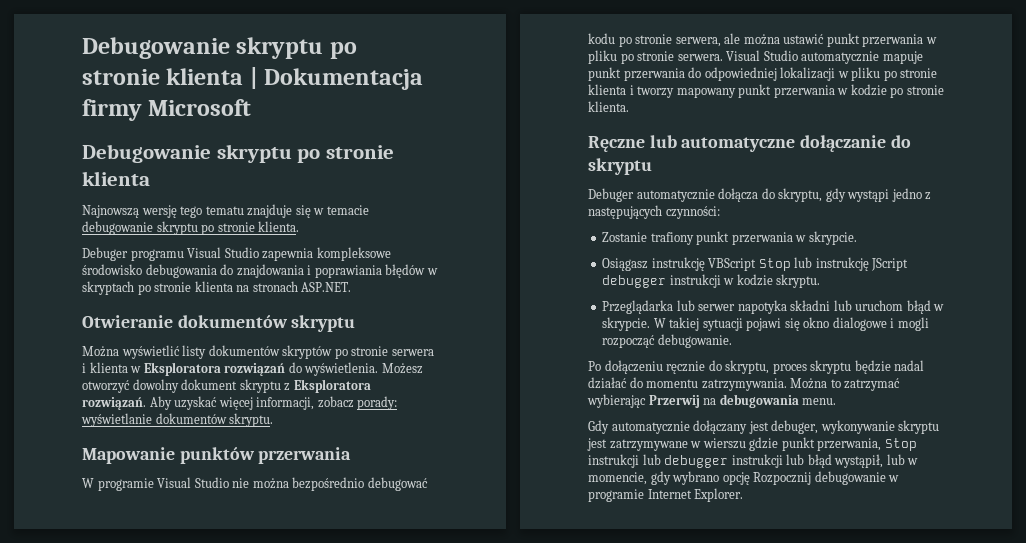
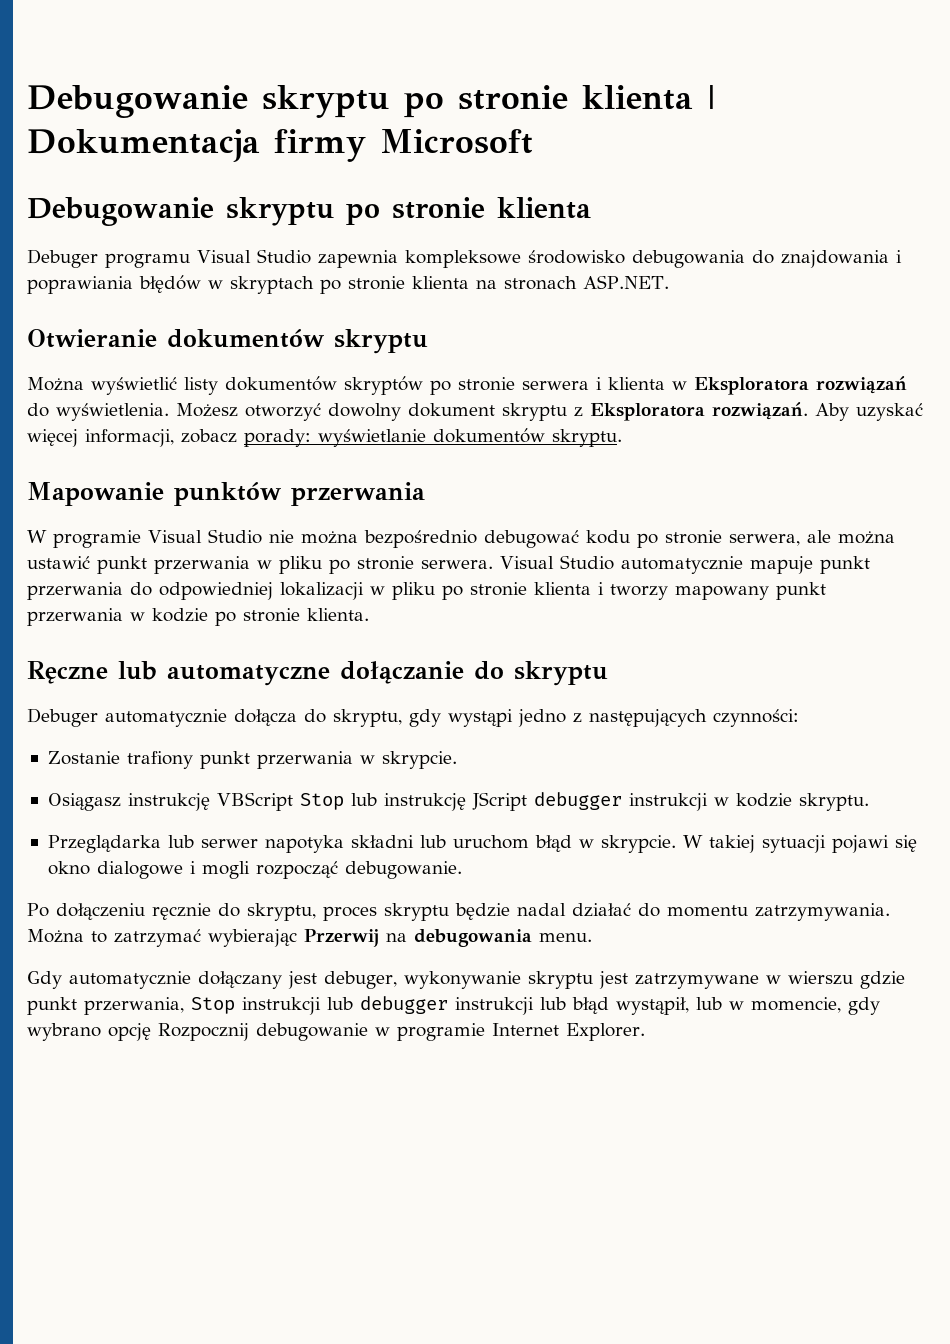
[82,204,369,218] [82,221,300,235] // Najnowszą wersję tego tematu znajduje się w temacie debugowanie skryptu po stronie klienta. -> (591, 208) none

